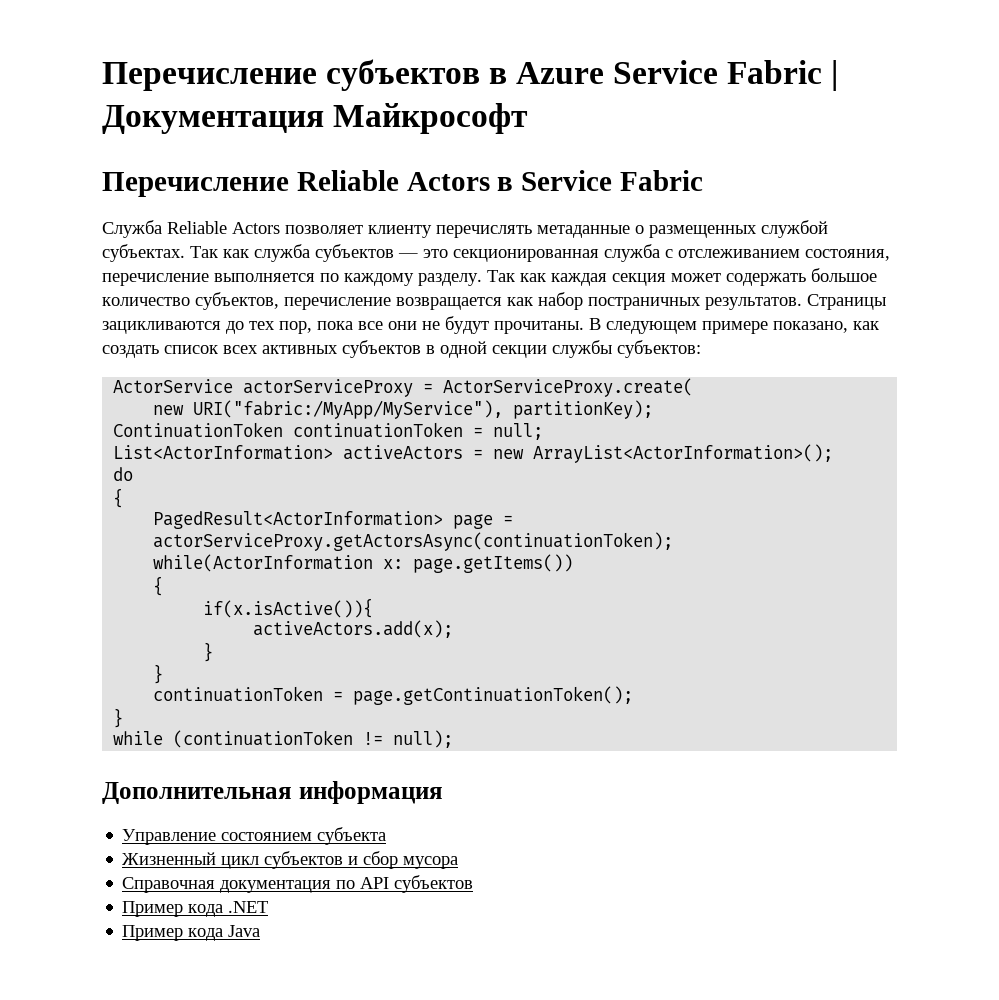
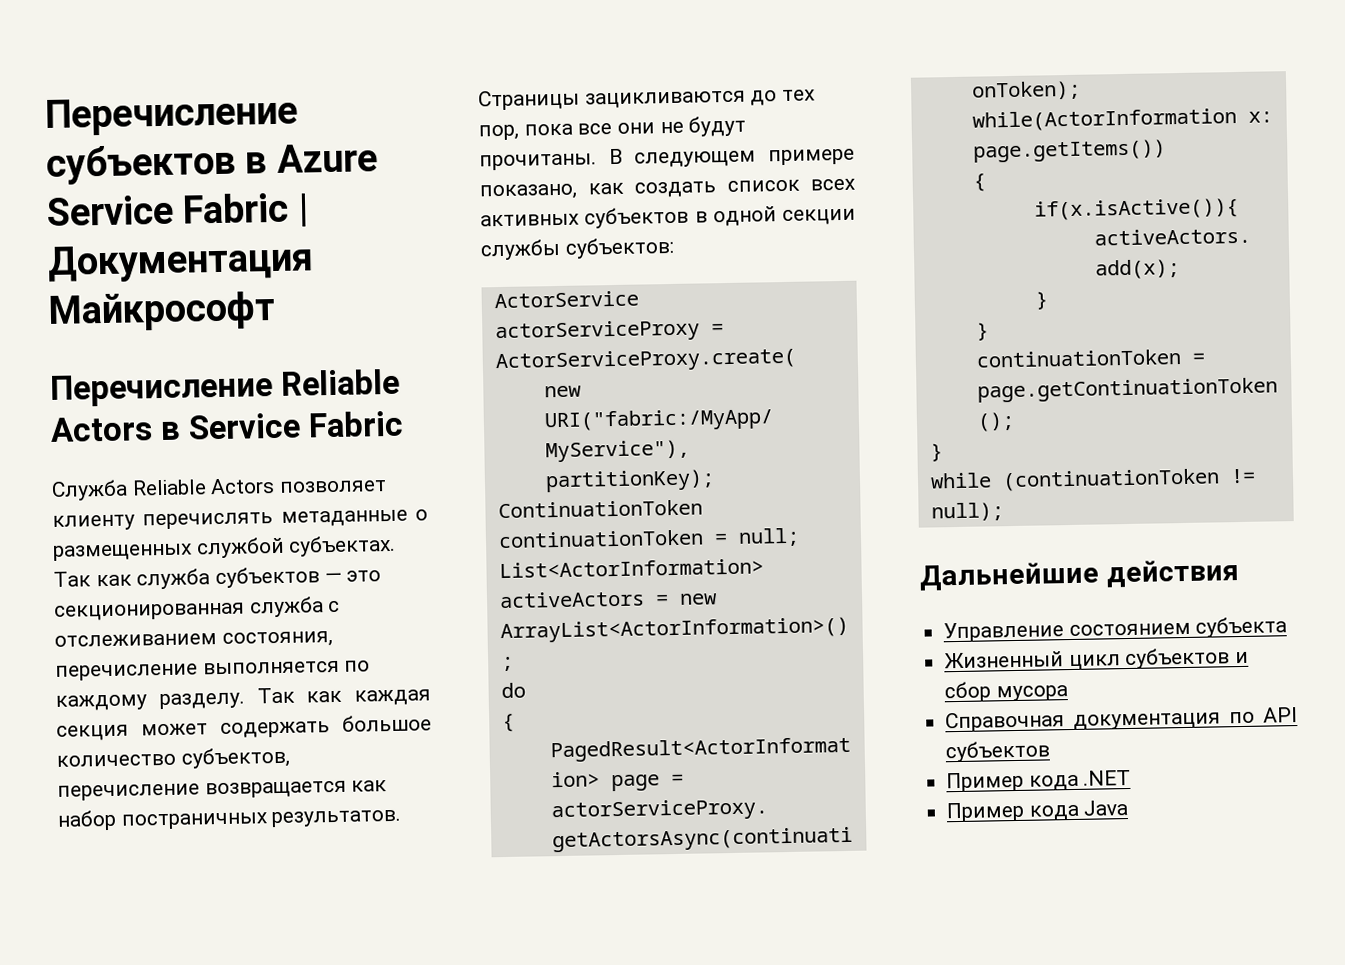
[102,781,443,804] Дополнительная информация -> [919,559,1239,591] Дальнейшие действия

